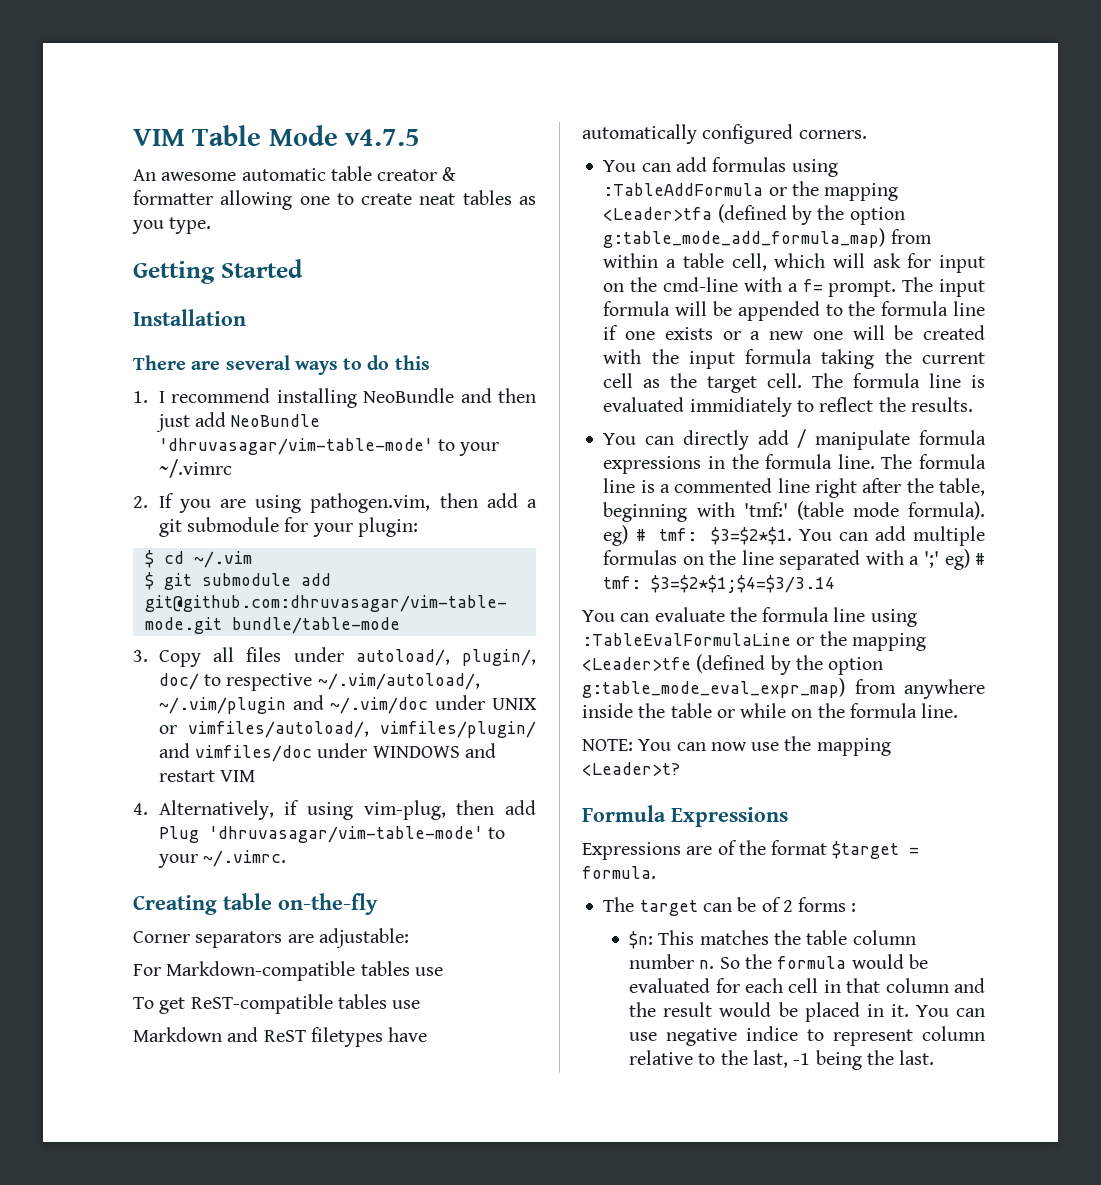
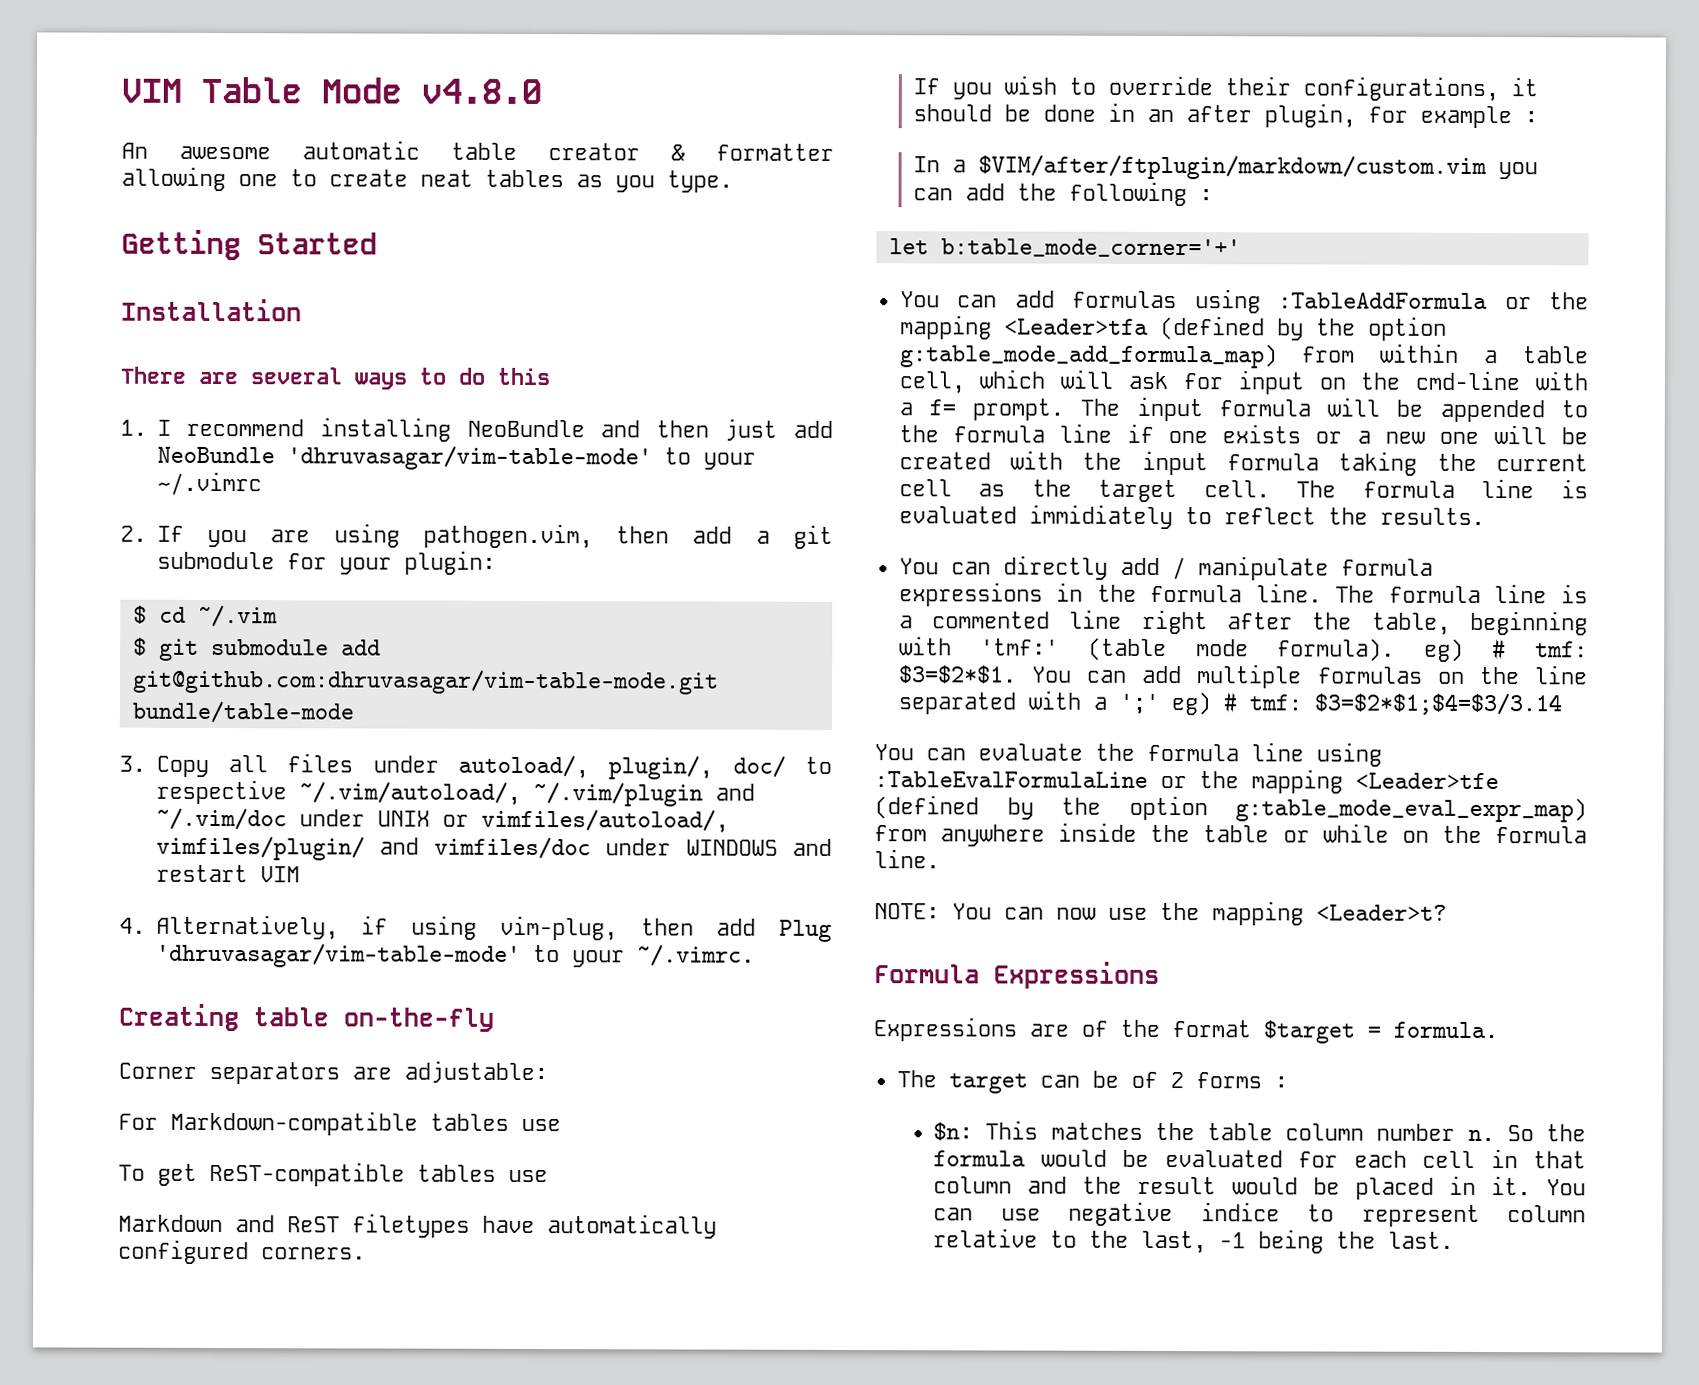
[345,129,421,146] v4.7.5 -> [421,78,542,105] v4.8.0
(867, 134) none -> [912,75,1538,102] [912,102,1538,129] [912,154,1538,180] [912,181,1213,207] [888,238,1241,258] // If you wish to override their configurations, it should be done in an after plugin, for example : // In a $VIM/after/ftplugin/markdown/custom.vim you can add the following : // let b:table_mode_corner='+'

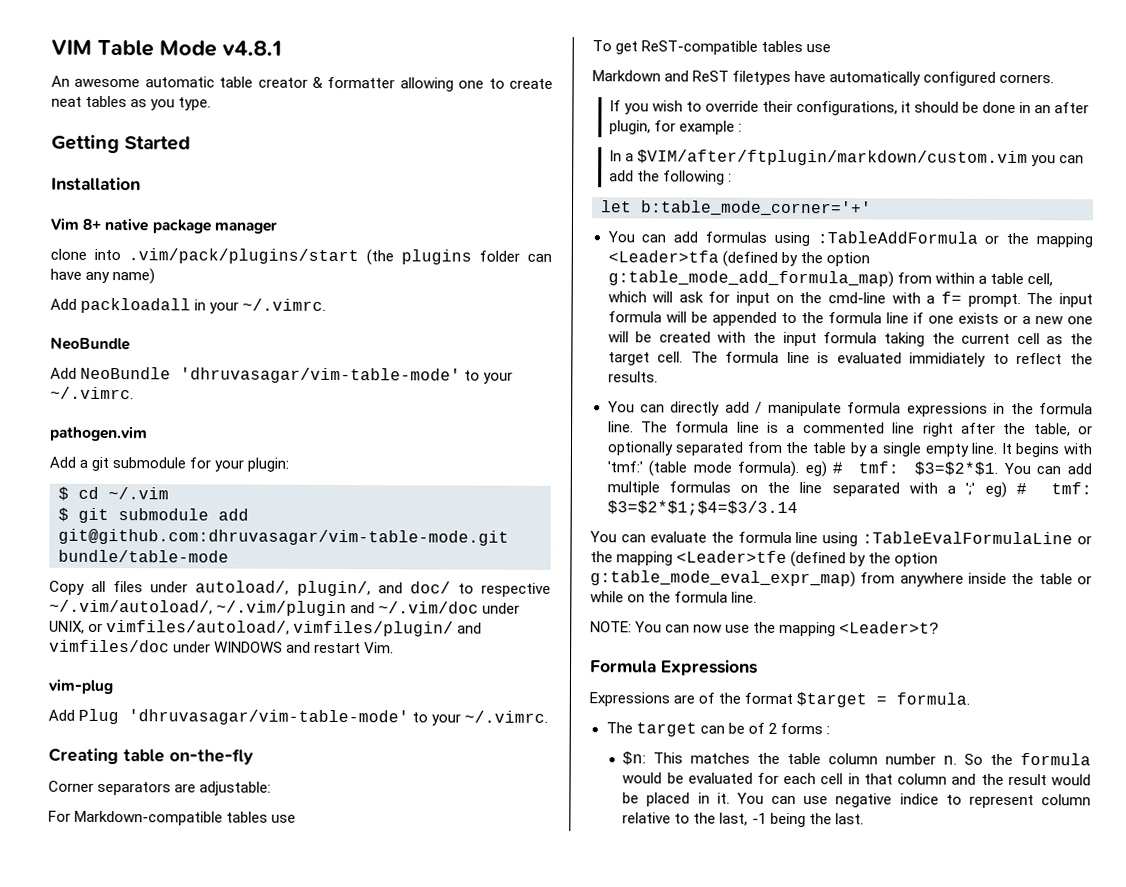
[421,78,542,105] v4.8.0 -> [222,40,282,56] v4.8.1
[120,366,551,390] [120,417,833,442] [156,445,756,471] [156,471,262,496] [120,523,733,549] There are several ways to do this // 1. I recommend installing NeoBundle and then just add NeoBundle 'dhruvasagar/vim-table-mode' to your ~/.vimrc // 2. If you are using pathogen.vim, then add -> [50,217,277,234] [50,248,552,266] [50,268,156,285] [50,297,327,314] [50,337,130,351] [50,366,514,384] [50,386,134,400] [50,425,148,442] [49,456,76,468] Vim 8+ native package manager // clone into .vim/pack/plugins/start (the plugins folder can have any name) // Add packloadall in your ~/.vimrc. // NeoBundle // Add NeoBundle 'dhruvasagar/vim-table-mode' to your ~/.vimrc. // pathogen.vim // Add
[119,755,146,772] 3. -> (229, 556) none
(714, 767) none -> [377,582,403,594] and
[376,810,430,827] UNIX -> [49,620,85,634] UNIX,
[259,866,300,883] [119,914,757,941] VIM // 4. Alternatively, if using vim-plug, then add -> [364,642,395,654] [48,678,113,695] [48,709,75,721] Vim. // vim-plug // Add
[1470,610,1588,636] beginning -> [1078,425,1093,435] [606,441,1061,458] or optionally separated from the table by a single empty line. It begins

